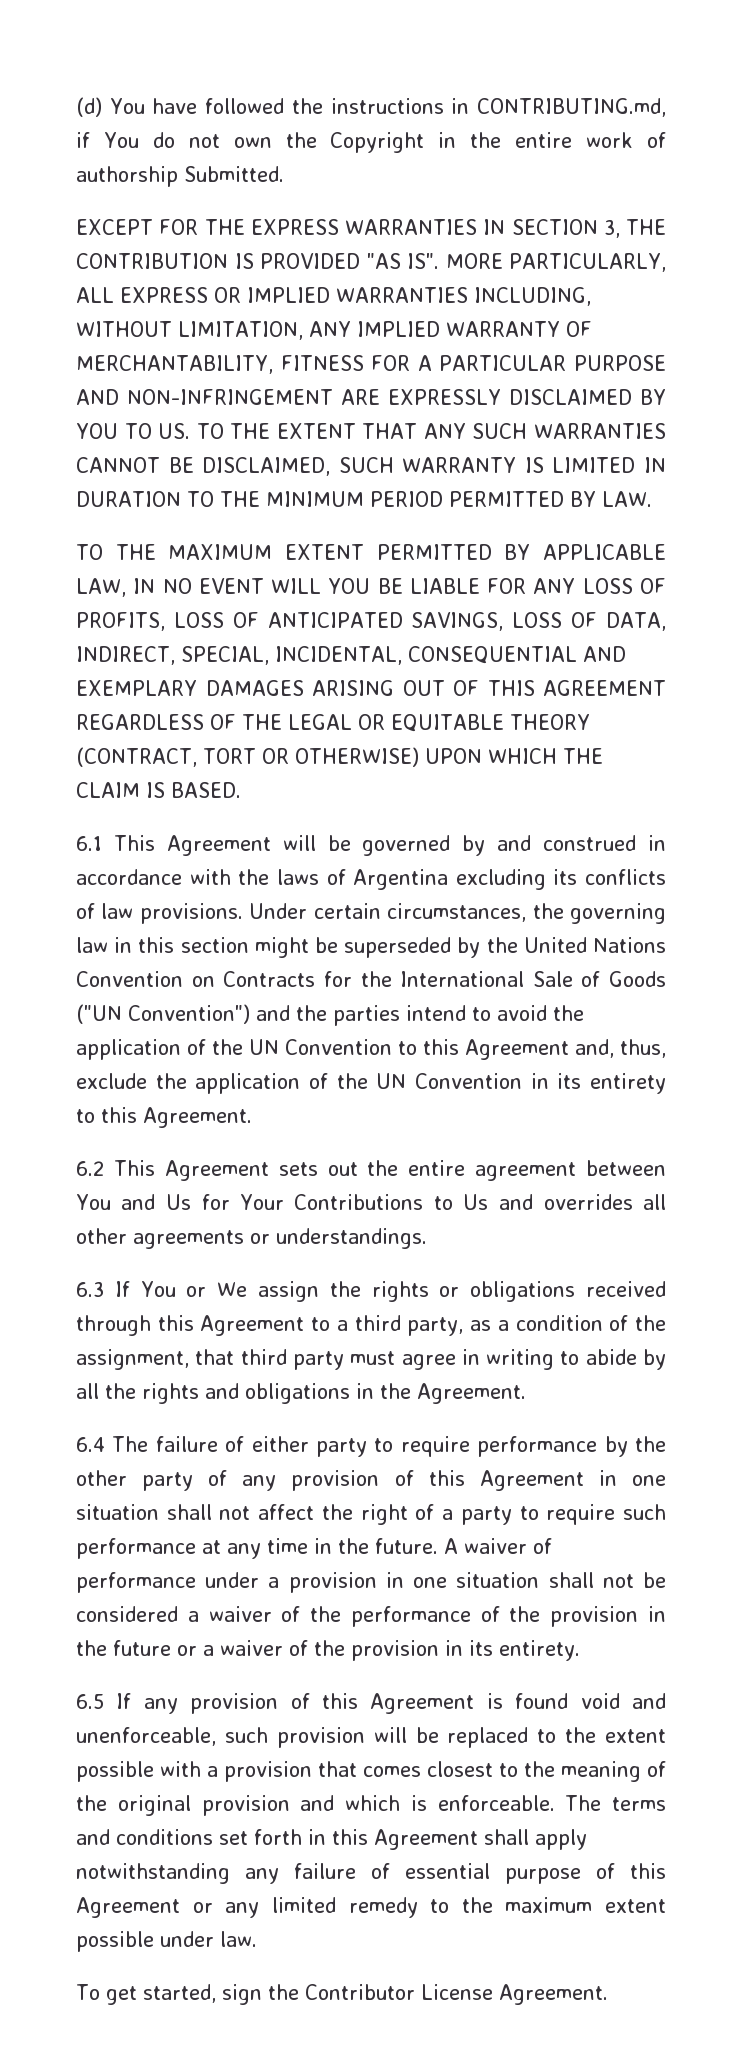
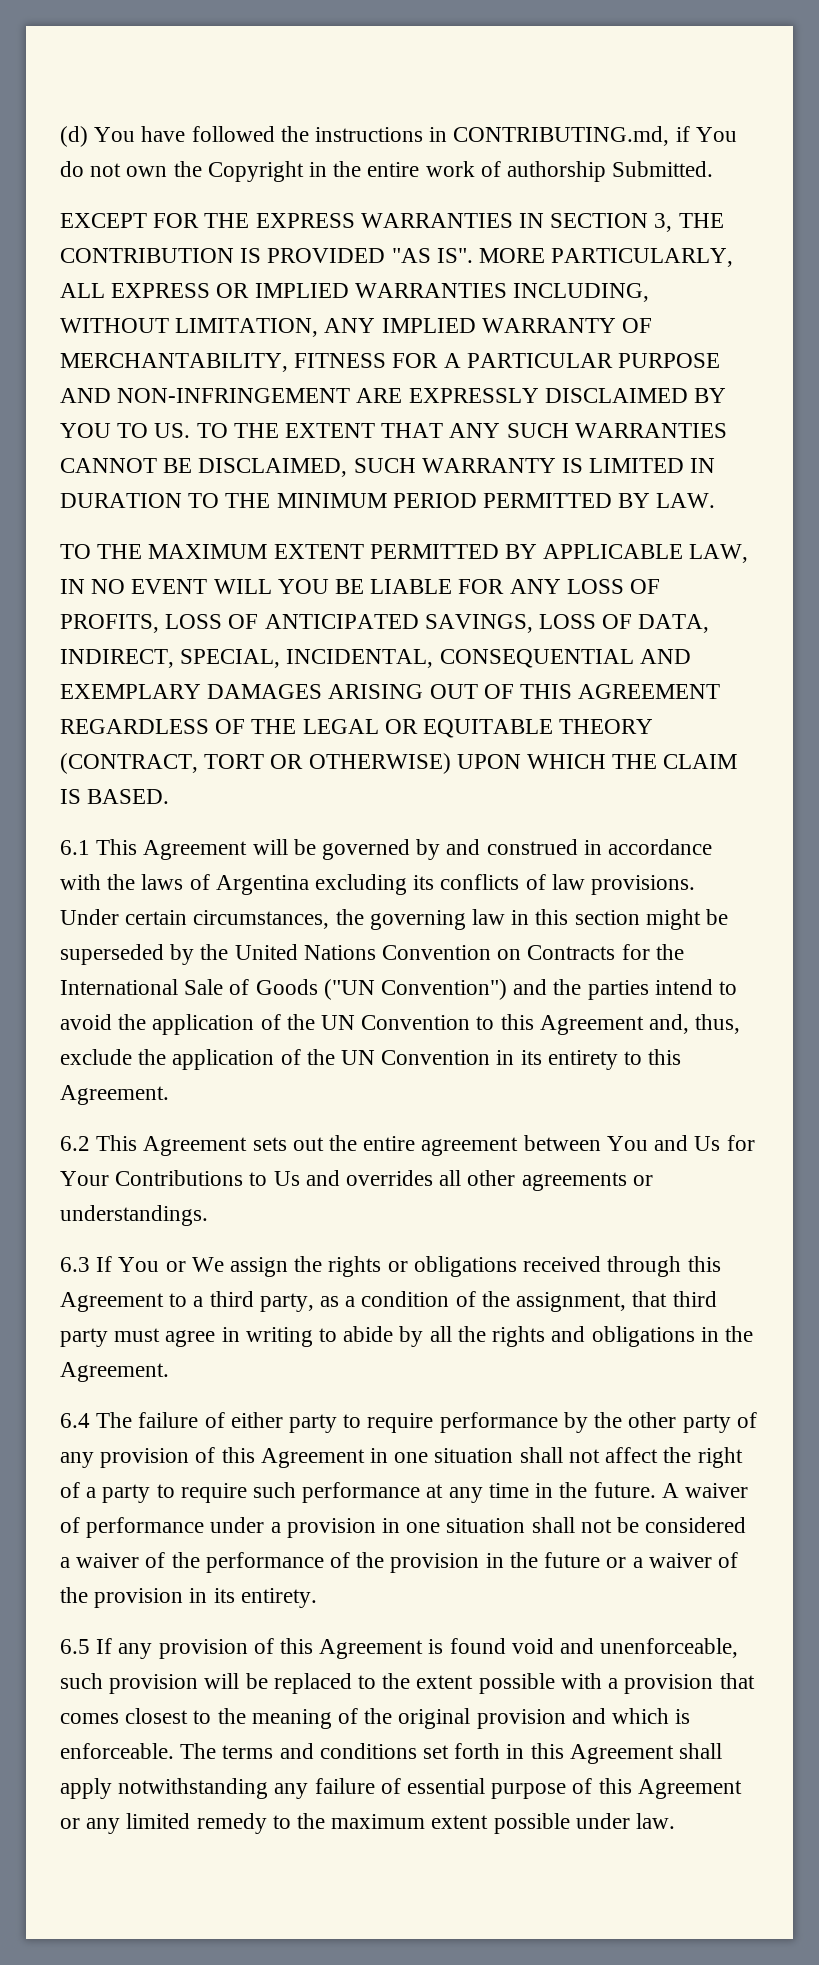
[76,1984,608,2005] // To get started, sign the Contributor License Agreement. -> (676, 1821) none

